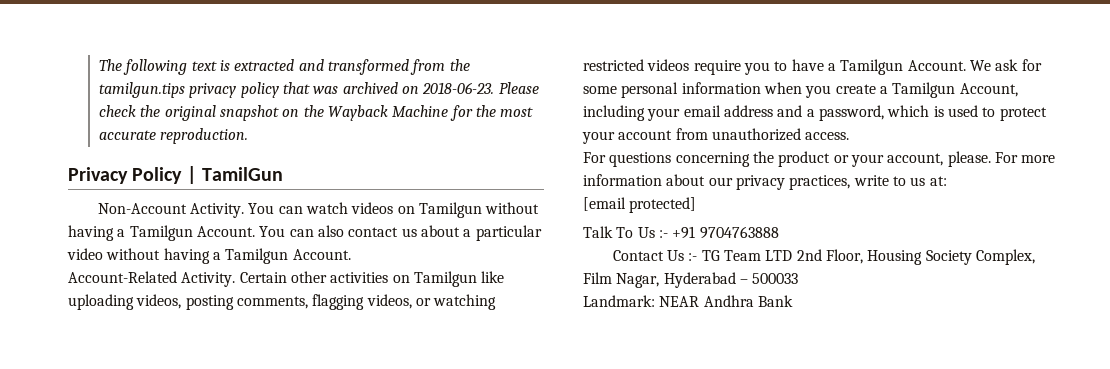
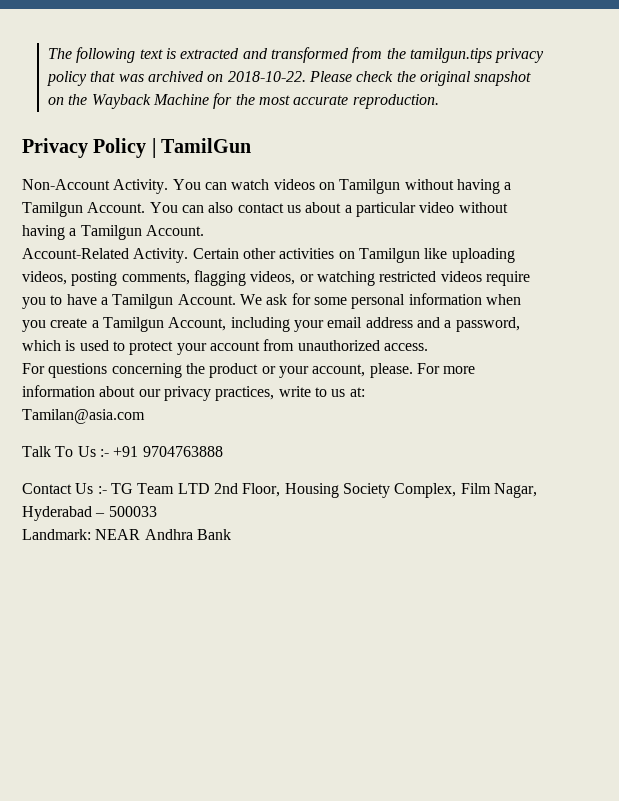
[422,82,495,94] 2018-06-23. -> [227,71,306,82] 2018-10-22.
[583,197,697,213] [email protected] -> [22,409,145,424] Tamilan@asia.com

